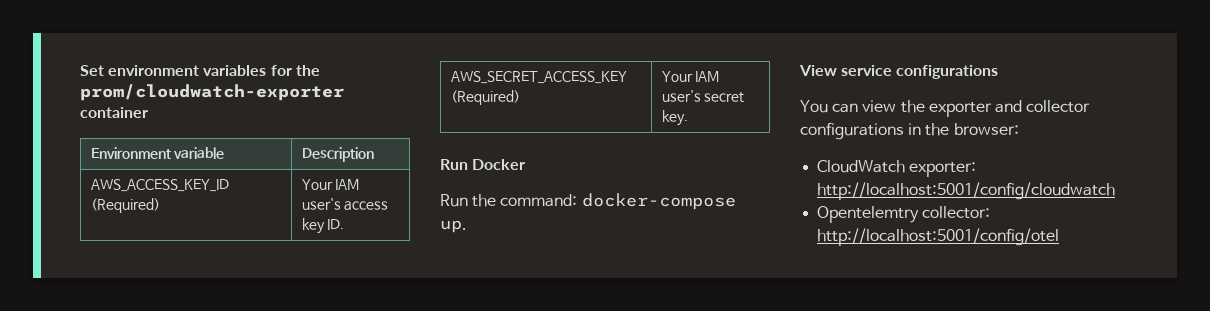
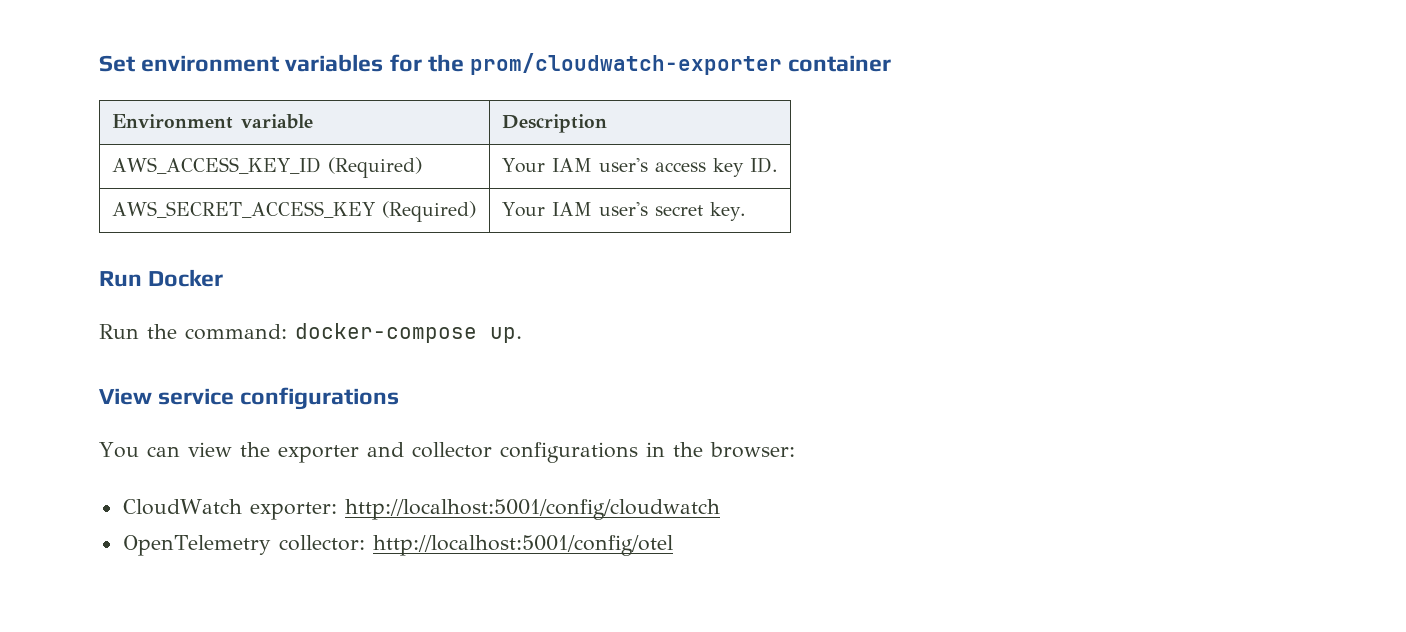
[817,206,920,223] Opentelemtry -> [122,535,271,556] OpenTelemetry

